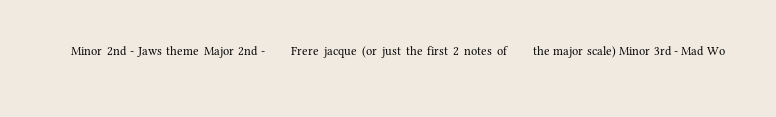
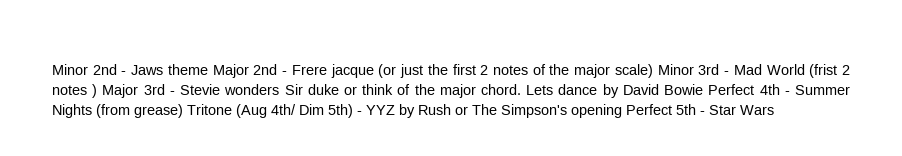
[706,47,725,55] Wo -> [766,64,851,78] [52,84,851,98] [52,104,774,118] World (frist 2 notes ) Major 3rd - Stevie wonders Sir duke or think of the major chord. Lets dance by David Bowie Perfect 4th - Summer Nights (from grease) Tritone (Aug 4th/ Dim 5th) - YYZ by Rush or The Simpson's opening Perfect 5th - Star Wars

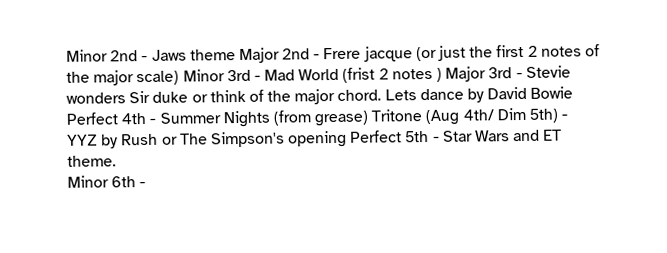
(774, 110) none -> [513,129,563,142] [67,155,116,167] [67,175,147,188] and ET theme. // Minor 6th -

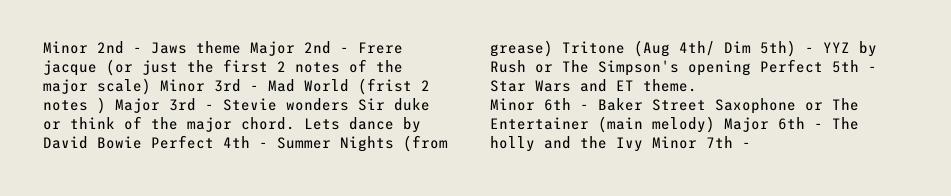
(147, 184) none -> [598,98,859,114] [490,116,859,133] [490,136,751,152] Baker Street Saxophone or The Entertainer (main melody) Major 6th - The holly and the Ivy Minor 7th -

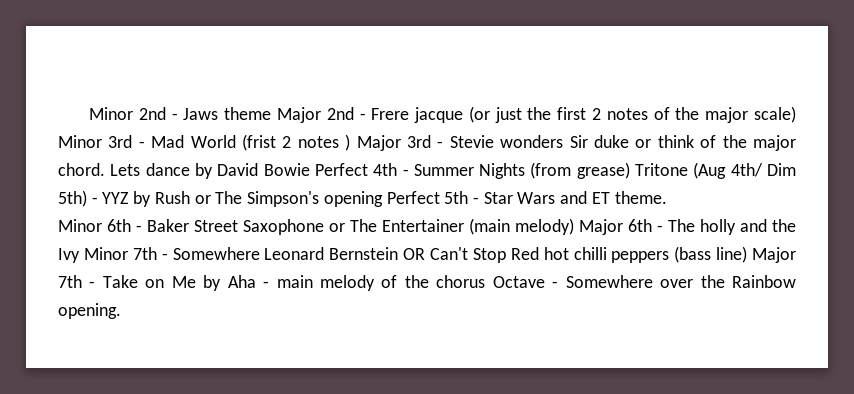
(751, 145) none -> [172,246,796,263] [58,275,797,291] [58,303,121,319] Somewhere Leonard Bernstein OR Can't Stop Red hot chilli peppers (bass line) Major 7th - Take on Me by Aha - main melody of the chorus Octave - Somewhere over the Rainbow opening.

